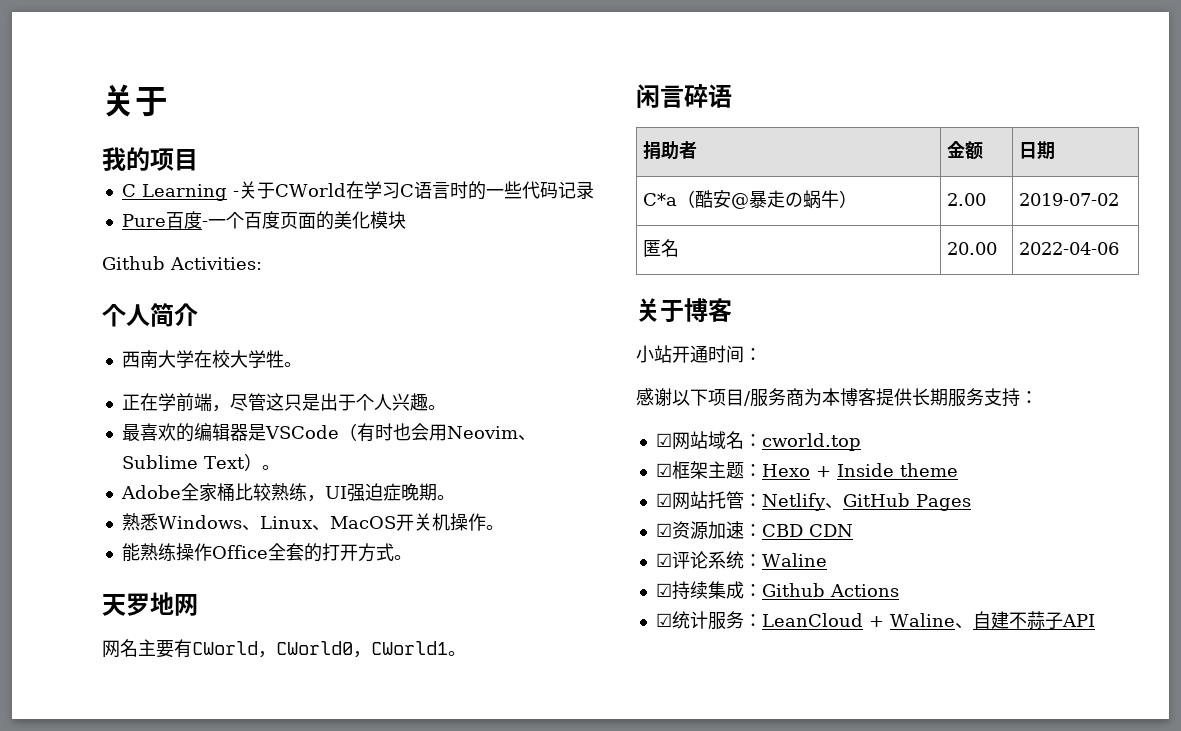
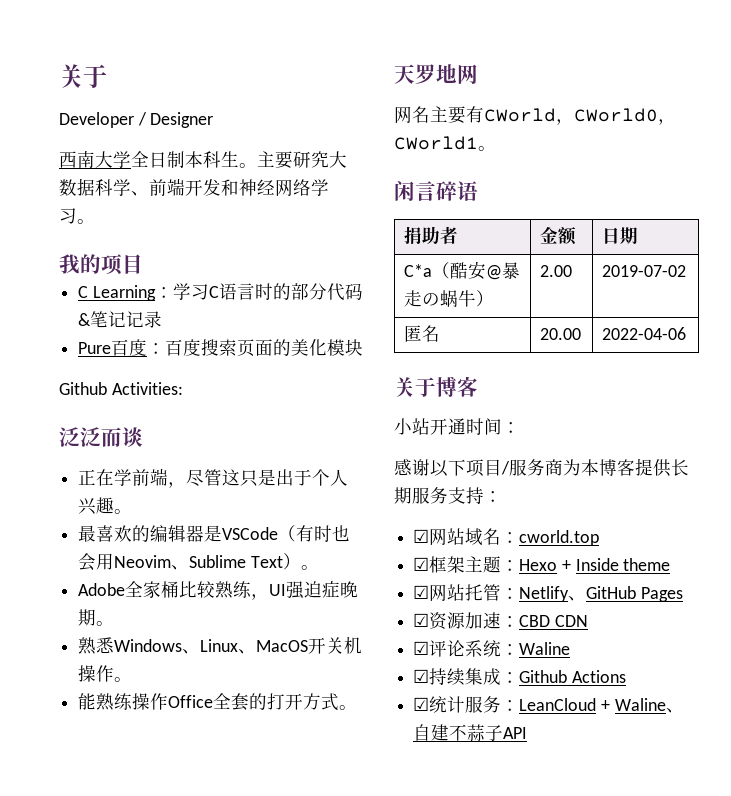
[102,84,168,117] 关于 -> [59,64,107,88] [59,112,214,128] [59,151,347,169] [59,178,329,197] [59,208,95,224] 关于 // Developer / Designer // 西南大学全日制本科生。主要研究大数据科学、前端开发和神经网络学习。
[232,181,364,199] -关于CWorld在 -> [154,287,173,298] ：
[485,181,558,199] 一些代码 -> [290,283,363,301] [78,311,127,328] 部分代码&笔记
[201,211,280,229] -一个百度 -> [147,339,238,356] ：百度搜索
[102,303,198,327] [121,350,302,368] 个人简介 // 西南大学在校大学牲。 -> [59,427,143,447] 泛泛而谈

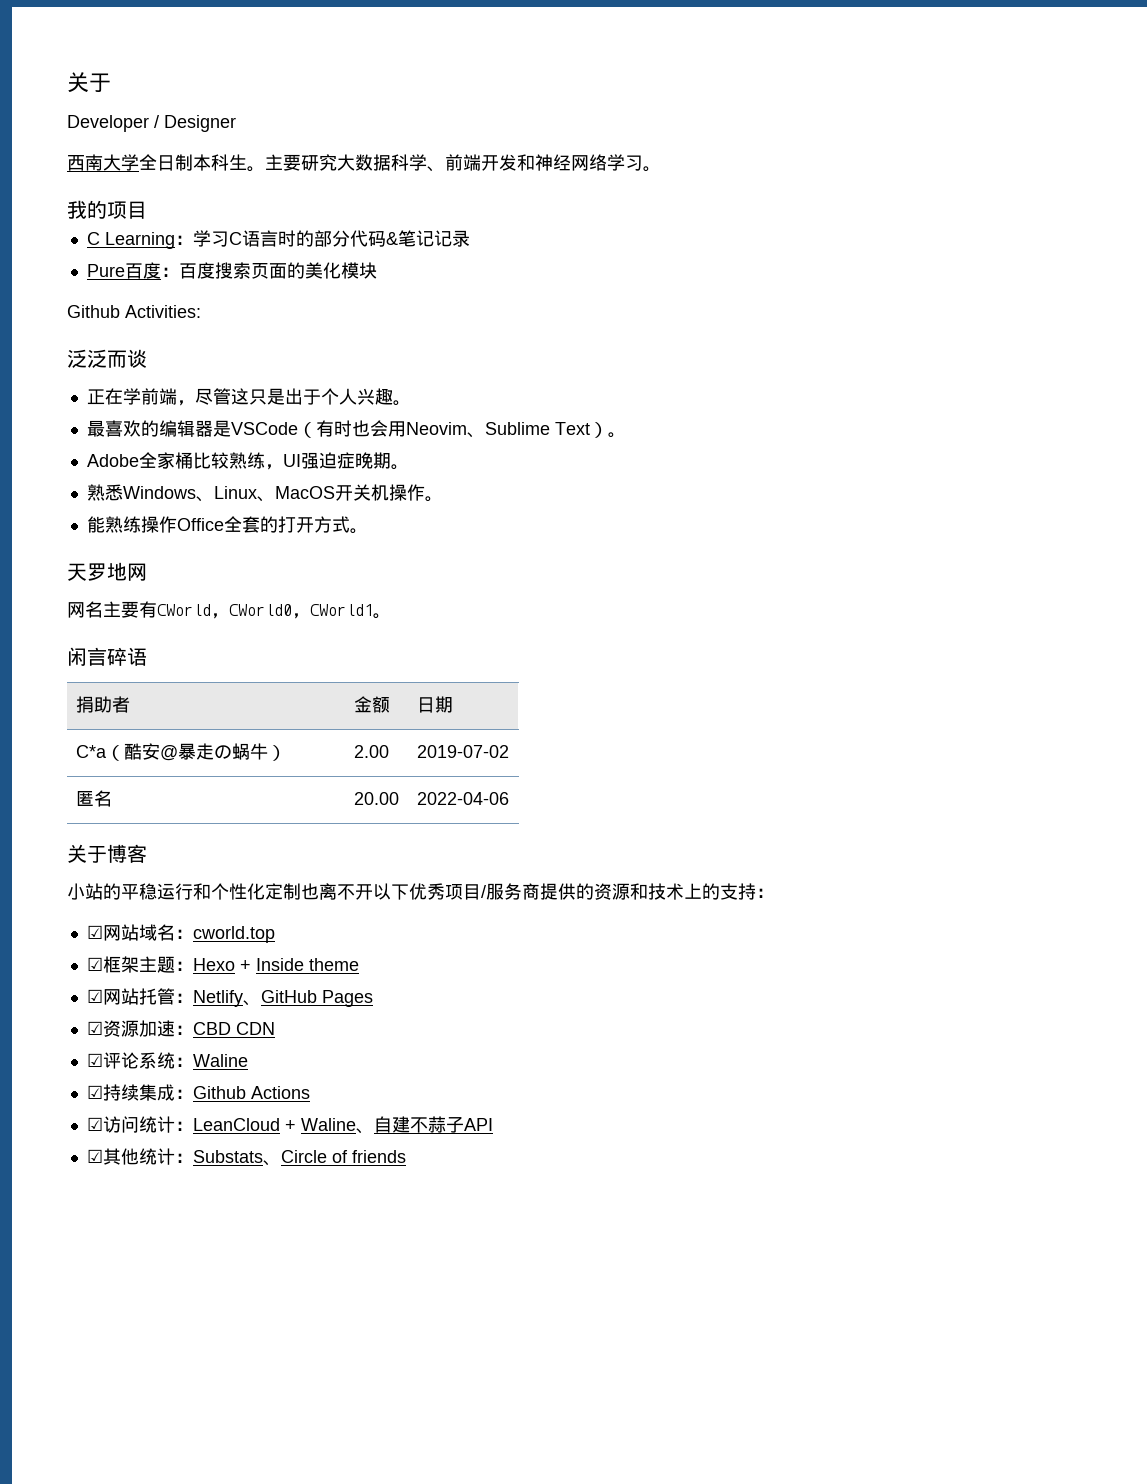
[430,418,520,435] [394,458,689,477] [394,487,448,504] 开通时间： // 感谢以下项目/服务商为本博客提供长期服务 -> [103,883,720,900] 的平稳运行和个性化定制也离不开以下优秀项目/服务商提供的资源和技术上的
[429,696,502,713] 统计服务 -> [102,1116,175,1133] 访问统计
(528, 733) none -> [86,1148,406,1166] // ☑其他统计：Substats、Circle of friends

